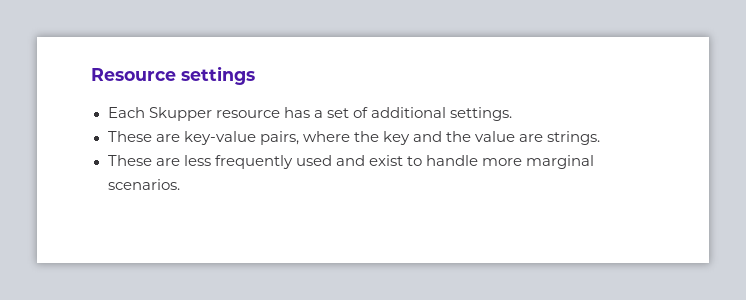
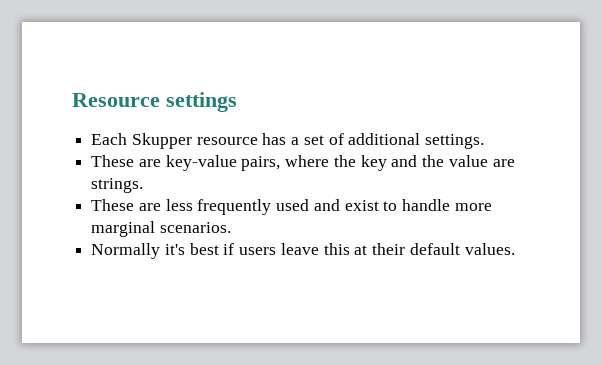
(180, 184) none -> [91,243,515,259] // Normally it's best if users leave this at their default values.

